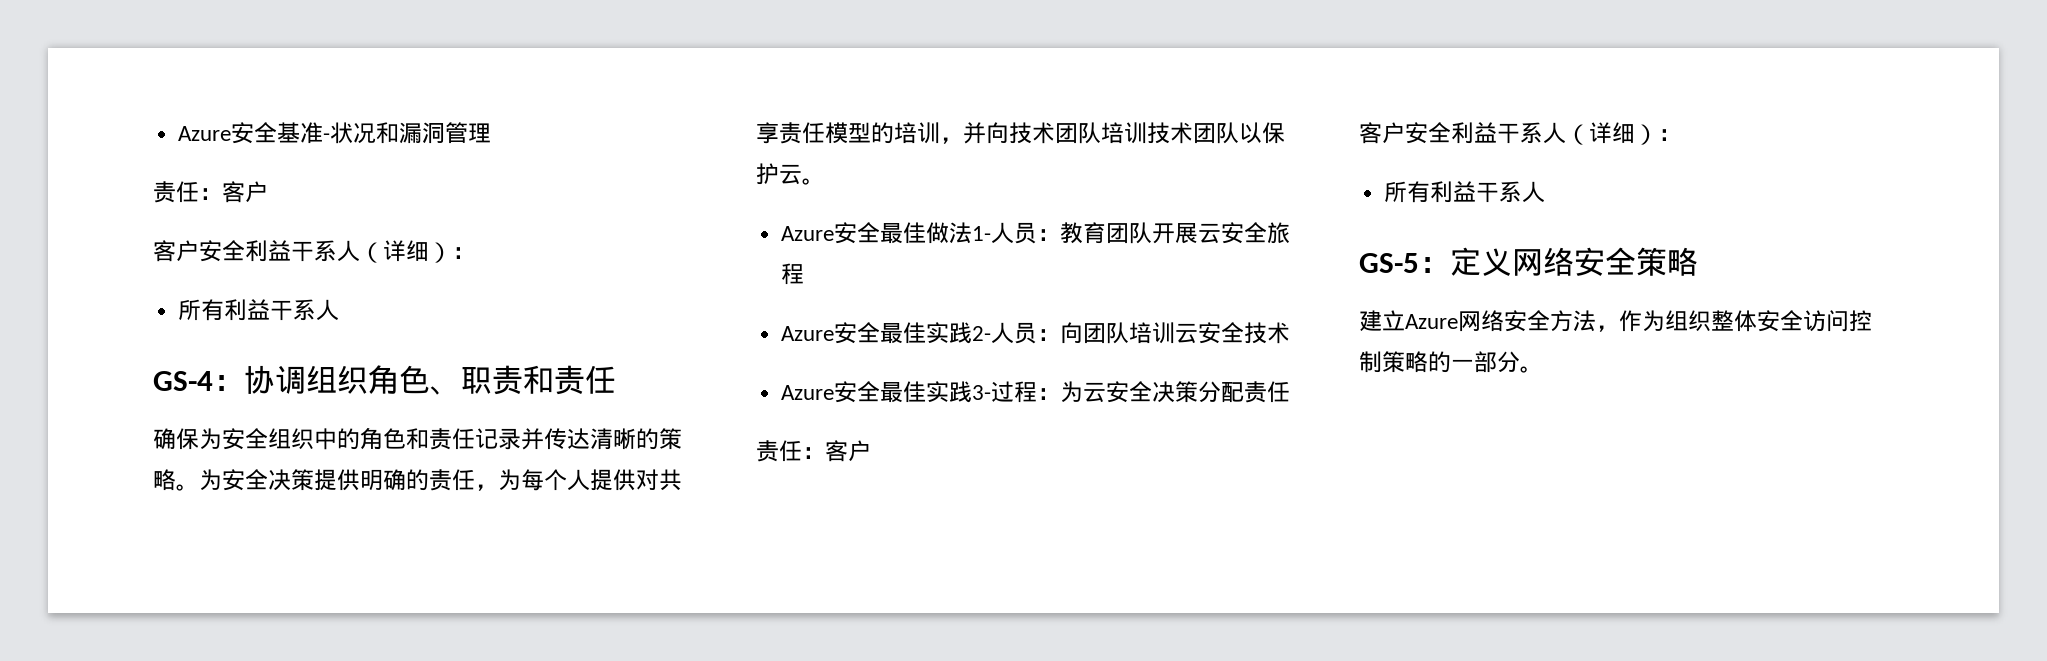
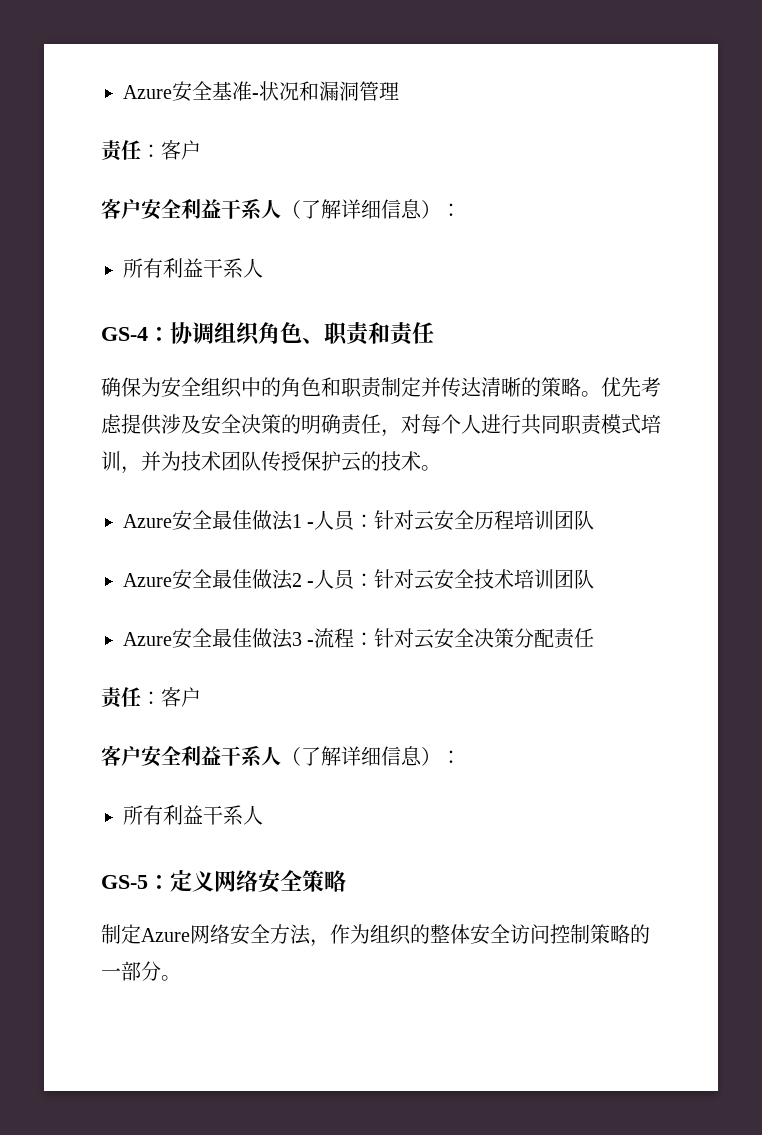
[383,240,429,262] 详细 -> [301,199,422,219] 了解详细信息
[429,428,521,450] 责任记录 -> [341,377,421,398] 职责制定
[199,469,682,491] [756,122,894,144] 为安全决策提供明确的责任，为每个人提供对共享责任模型的 -> [601,377,661,397] [101,414,641,437] 优先考虑提供涉及安全决策的明确责任，对每个人进行共同职责模式
[986,122,1285,144] [756,163,802,185] 向技术团队培训技术团队以保护云 -> [161,451,421,472] 为技术团队传授保护云的技术
[972,222,1291,244] [781,263,805,285] [781,322,1176,344] 1-人员：教育团队开展云安全旅程 // Azure安全最佳实践2-人员：向团队培训 -> [292,510,595,531] [123,569,415,590] 1 -人员：针对云安全历程培训团队 // Azure安全最佳做法2 -人员：针对
[781,381,1084,403] // Azure安全最佳实践3-过程：为 -> [514,569,595,589] [123,628,415,649] 培训团队 // Azure安全最佳做法3 -流程：针对
[1589,122,1635,144] 详细 -> [301,746,422,766] 了解详细信息
[1359,310,1405,332] 建立 -> [101,924,141,944] 制定
(1711, 321) none -> [410,924,430,944] 的

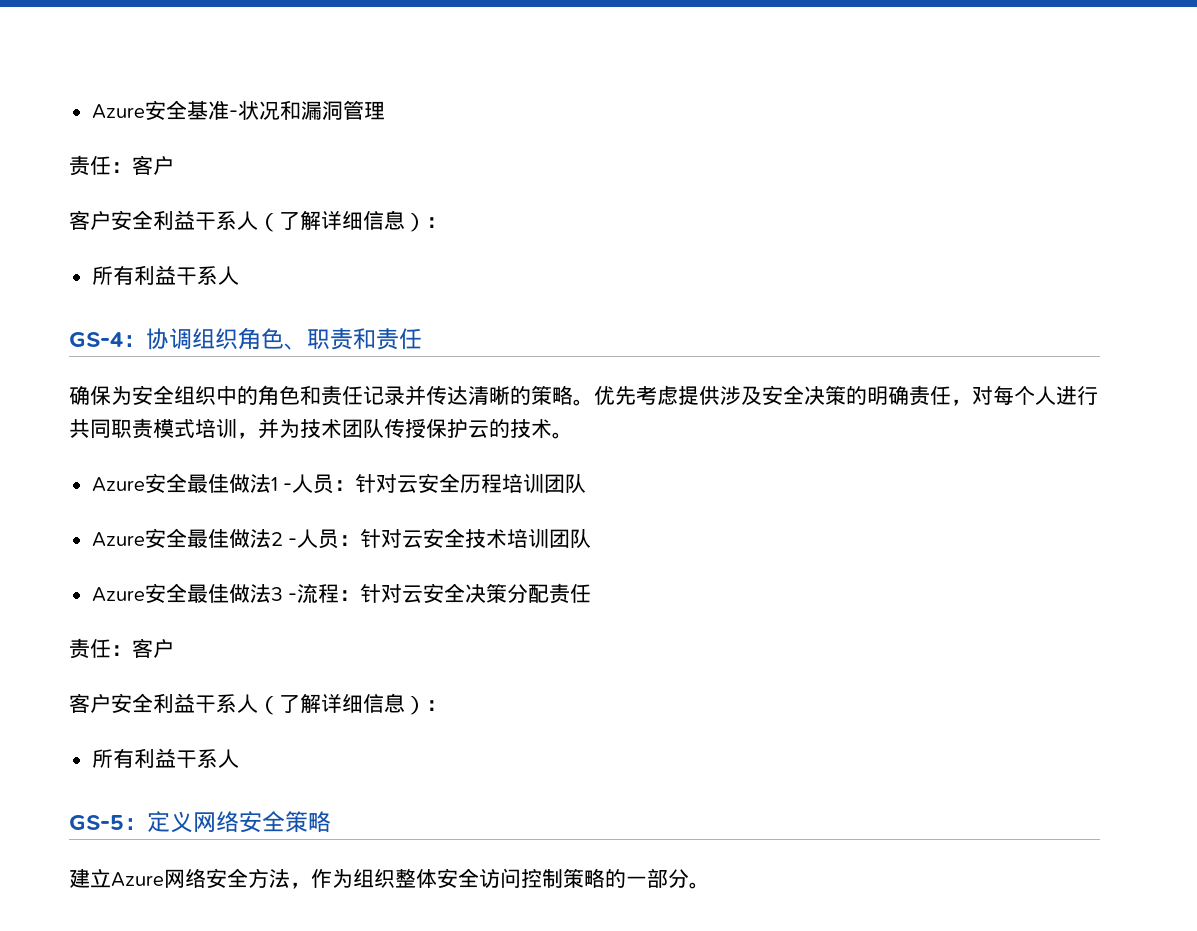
[341,377,421,398] 职责制定 -> [321,385,405,406] 责任记录
[101,924,141,944] 制定 -> [69,868,111,888] 建立
[410,924,430,944] 的 -> (395, 878) none

